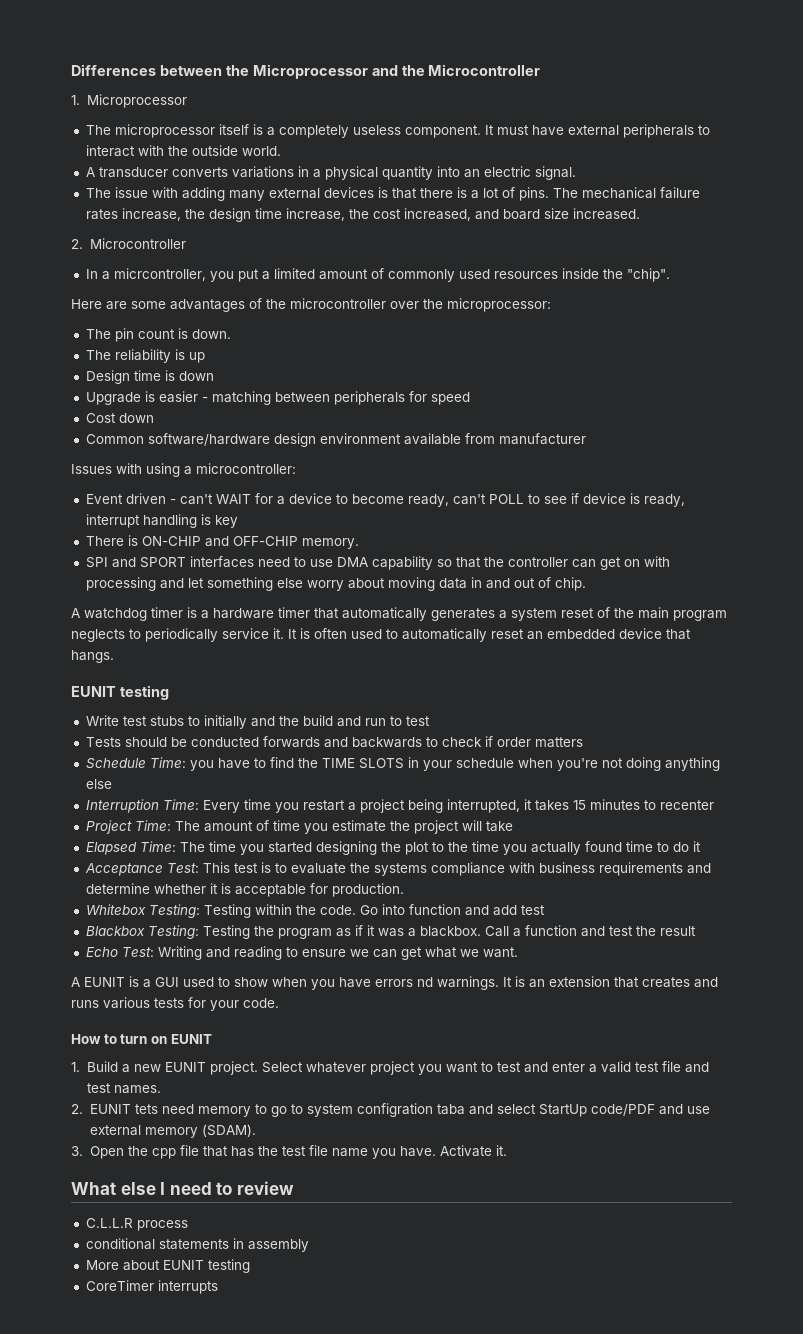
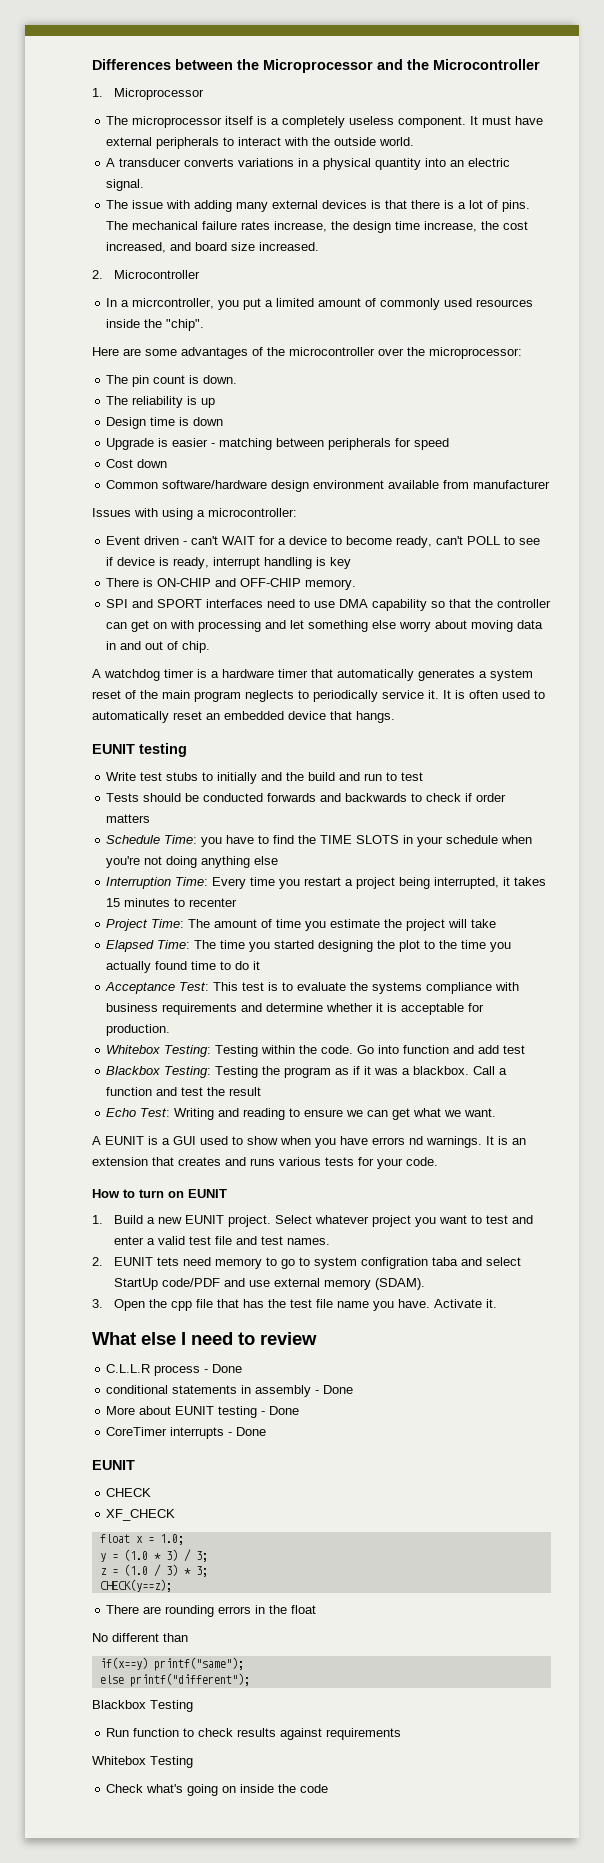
(188, 1225) none -> [204,1364,243,1373] - Done
(309, 1245) none -> [315,1385,354,1394] - Done
(250, 1266) none -> [261,1406,300,1415] - Done
(218, 1287) none -> [228,1427,267,1436] [92,1460,135,1470] [106,1488,152,1497] [106,1509,176,1521] [99,1534,184,1545] [99,1549,208,1562] [99,1564,208,1577] [99,1579,172,1592] [106,1605,317,1617] [92,1633,188,1642] [99,1657,244,1671] [99,1673,250,1687] [92,1700,193,1712] [106,1728,402,1740] [92,1756,193,1768] [106,1784,329,1796] - Done // EUNIT // CHECK // XF_CHECK // float x = 1.0; // y = (1.0 * 3) / 3; // z = (1.0 / 3) * 3; // CHECK(y==z); // There are rounding errors in the float // No different than // if(x==y) printf("same"); // else printf("different"); // Blackbox Testing // Run function to check results against requirements // Whitebox Testing // Check what's going on inside the code

